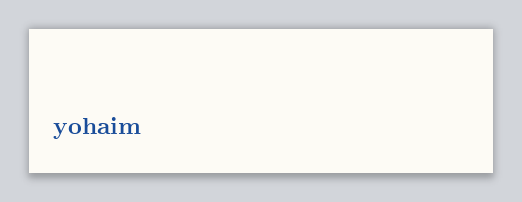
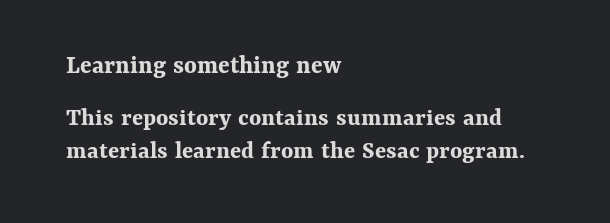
[53,117,141,139] yohaim -> [66,55,343,78] [66,108,502,130] [66,141,526,163] Learning something new // This repository contains summaries and materials learned from the Sesac program.

